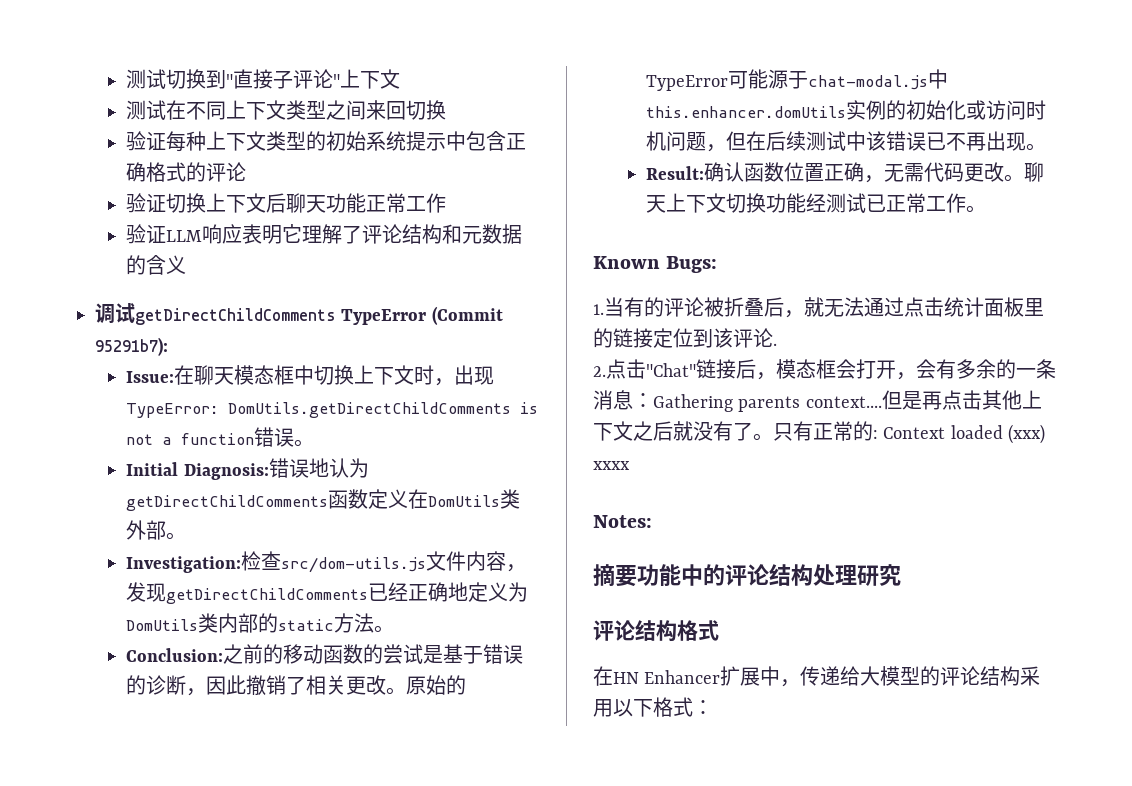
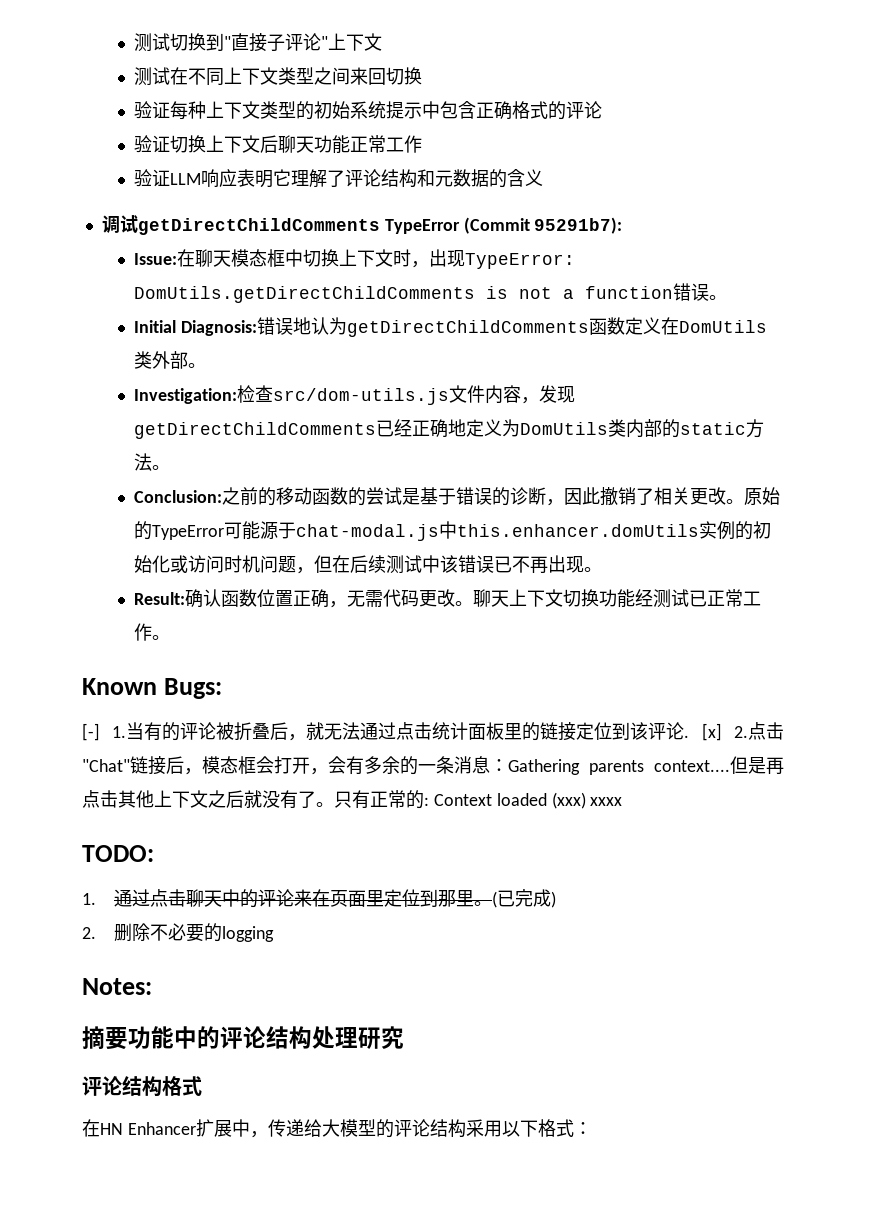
(718, 264) none -> [82,723,100,741] [-]
(777, 344) // -> [701,723,722,741] [x]
(630, 465) none -> [82,845,154,862] [82,889,557,908] [82,923,275,942] // TODO: // 1.通过点击聊天中的评论来在页面里定位到那里。(已完成) // 2.删除不必要的logging

